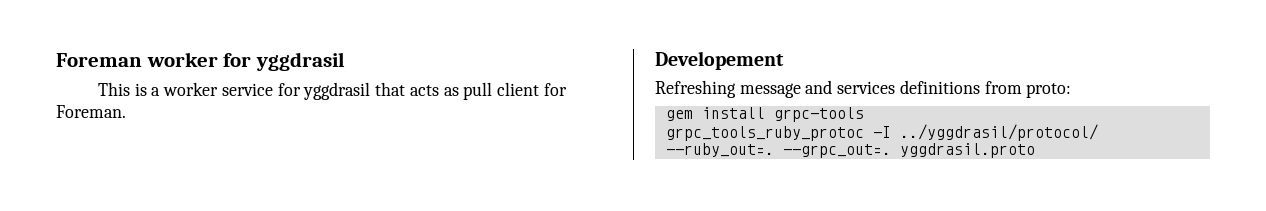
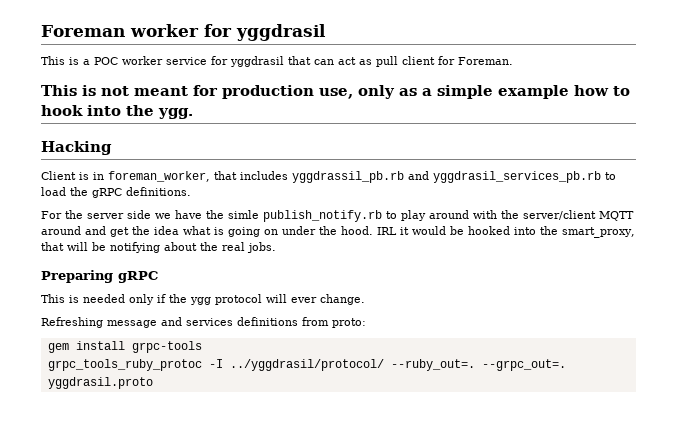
(161, 91) none -> [94,57,118,65] POC
[409,85,439,96] acts -> [314,57,356,65] can act
[655,51,784,70] Developement -> [41,85,630,99] [41,105,193,119] [41,141,112,155] [41,171,616,183] [41,187,191,198] [41,210,634,222] [41,226,635,238] [41,242,276,253] [41,270,158,283] [41,294,365,305] This is not meant for production use, only as a simple example how to hook into the ygg. // Hacking // Client is in foreman_worker, that includes yggdrassil_pb.rb and yggdrasil_services_pb.rb to load the gRPC definitions. // For the server side we have the simle publish_notify.rb to play around with the server/client MQTT around and get the idea what is going on under the hood. IRL it would be hooked into the smart_proxy, that will be notifying about the real jobs. // Preparing gRPC // This is needed only if the ygg protocol will ever change.

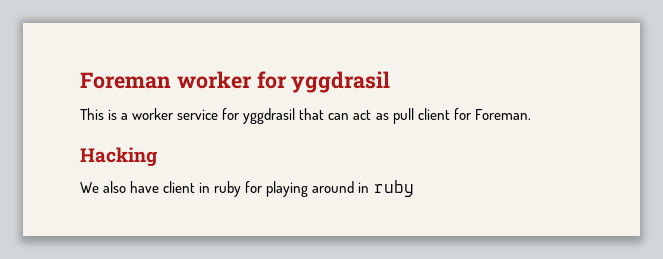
[94,57,118,65] POC -> (129, 116) none
[41,85,630,99] [41,105,193,119] [41,141,112,155] [41,171,616,183] [41,187,191,198] [41,210,634,222] [41,226,635,238] [41,242,276,253] [41,270,158,283] [41,294,365,305] [41,317,366,328] [47,341,202,353] [47,359,566,371] [47,377,153,389] This is not meant for production use, only as a simple example how to hook into the ygg. // Hacking // Client is in foreman_worker, that includes yggdrassil_pb.rb and yggdrasil_services_pb.rb to load the gRPC definitions. // For the server side we have the simle publish_notify.rb to play around with the server/client MQTT around and get the idea what is going on under the hood. IRL it would be hooked into the smart_proxy, that will be notifying about the real jobs. // Preparing gRPC // This is needed only if the ygg protocol will ever change. // Refreshing message and services definitions from proto: // gem install grpc-tools // grpc_tools_ruby_protoc -I ../yggdrasil/protocol/ --ruby_out=. --grpc_out=. yggdrasil.proto -> [80,147,157,167] [80,180,414,197] Hacking // We also have client in ruby for playing around in ruby

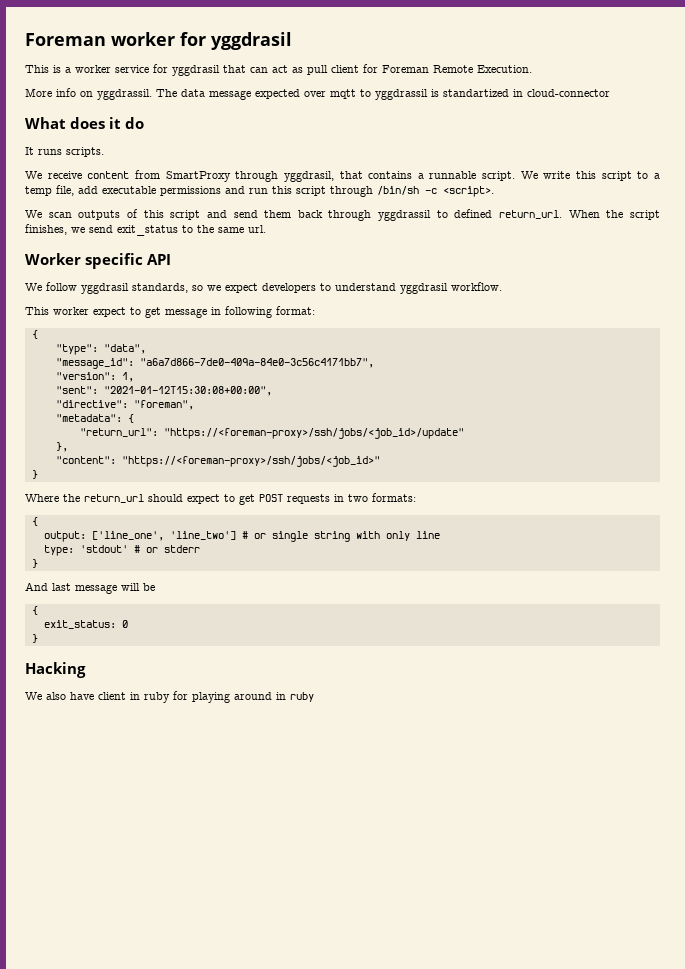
[474,109,531,120] Foreman. -> [382,65,532,73] [25,88,610,100] [25,117,145,129] [25,147,104,157] [25,170,660,182] [25,185,494,197] [25,209,660,221] [25,224,266,236] [25,253,172,269] [25,282,502,294] [25,306,315,318] [31,330,38,339] [55,344,146,355] [55,358,374,369] [55,372,134,382] [55,386,272,396] [55,400,194,410] [55,414,134,423] [79,428,464,439] [55,442,68,452] [55,456,380,467] [31,470,38,479] [25,493,416,505] [31,517,38,526] [43,531,440,542] [43,545,200,556] [31,559,38,568] [25,582,155,594] [31,606,38,615] [43,620,128,629] [31,634,38,643] Foreman Remote Execution. // More info on yggdrassil. The data message expected over mqtt to yggdrassil is standartized in cloud-connector // What does it do // It runs scripts. // We receive content from SmartProxy through yggdrasil, that contains a runnable script. We write this script to a temp file, add executable permissions and run this script through /bin/sh -c <script>. // We scan outputs of this script and send them back through yggdrassil to defined return_url. When the script finishes, we send exit_status to the same url. // Worker specific API // We follow yggdrasil standards, so we expect developers to understand yggdrasil workflow. // This worker expect to get message in following format: // { // "type": "data", // "message_id": "a6a7d866-7de0-409a-84e0-3c56c4171bb7", // "version": 1, // "sent": "2021-01-12T15:30:08+00:00", // "directive": "foreman", // "metadata": { // "return_url": "https://<foreman-proxy>/ssh/jobs/<job_id>/update" // }, // "content": "https://<foreman-proxy>/ssh/jobs/<job_id>" // } // Where the return_url should expect to get POST requests in two formats: // { // output: ['line_one', 'line_two'] # or single string with only line // type: 'stdout' # or stderr // } // And last message will be // { // exit_status: 0 // }

